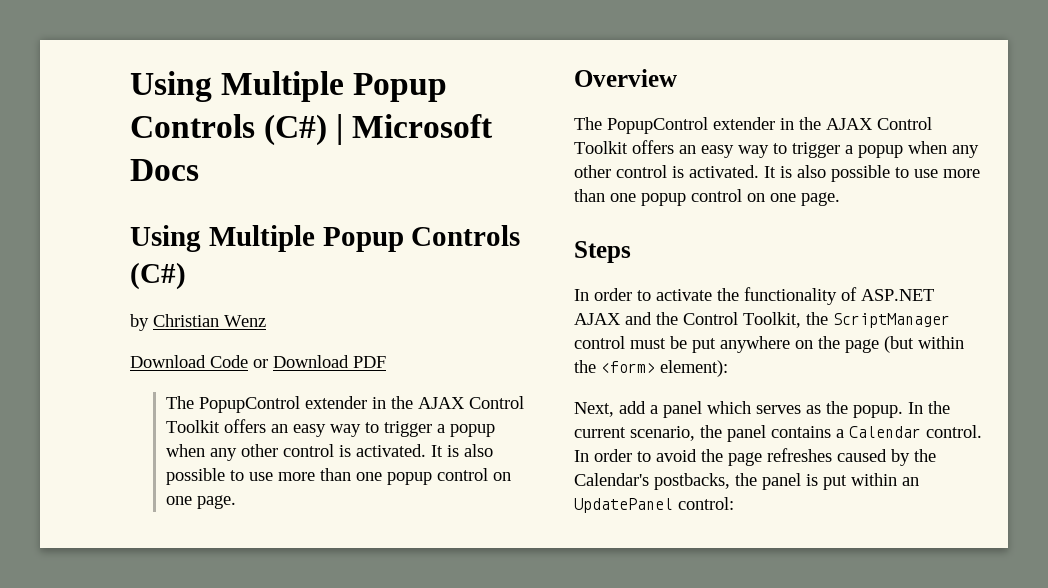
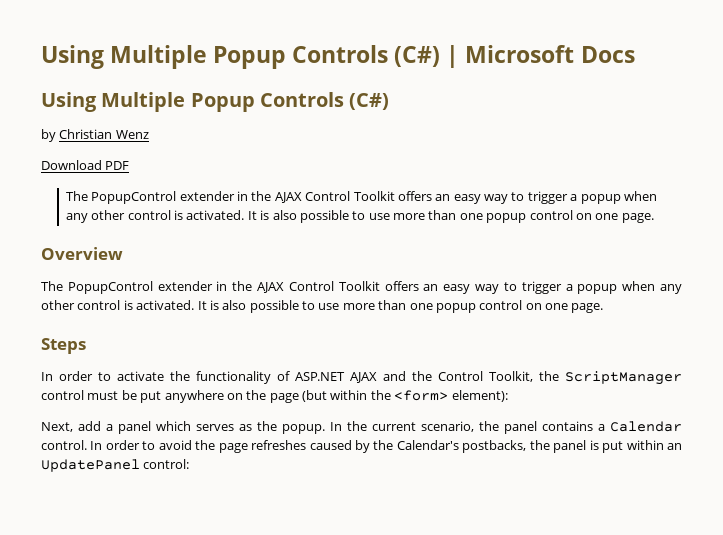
[210,355,349,368] Code or Download -> (102, 165) none

